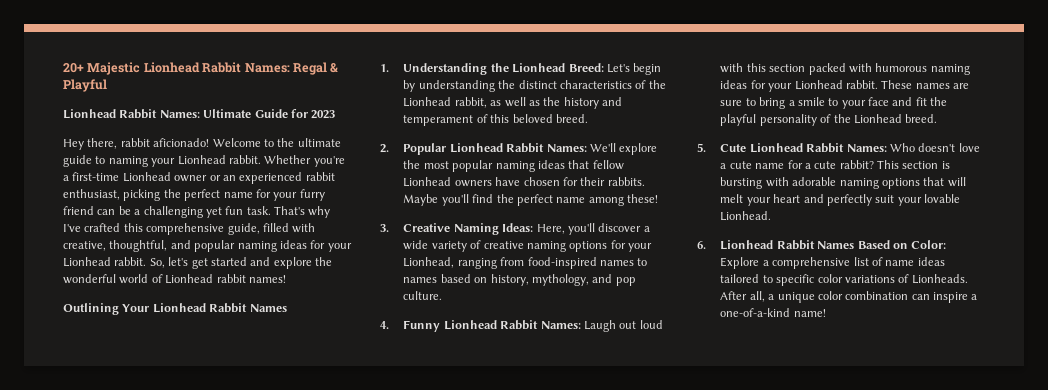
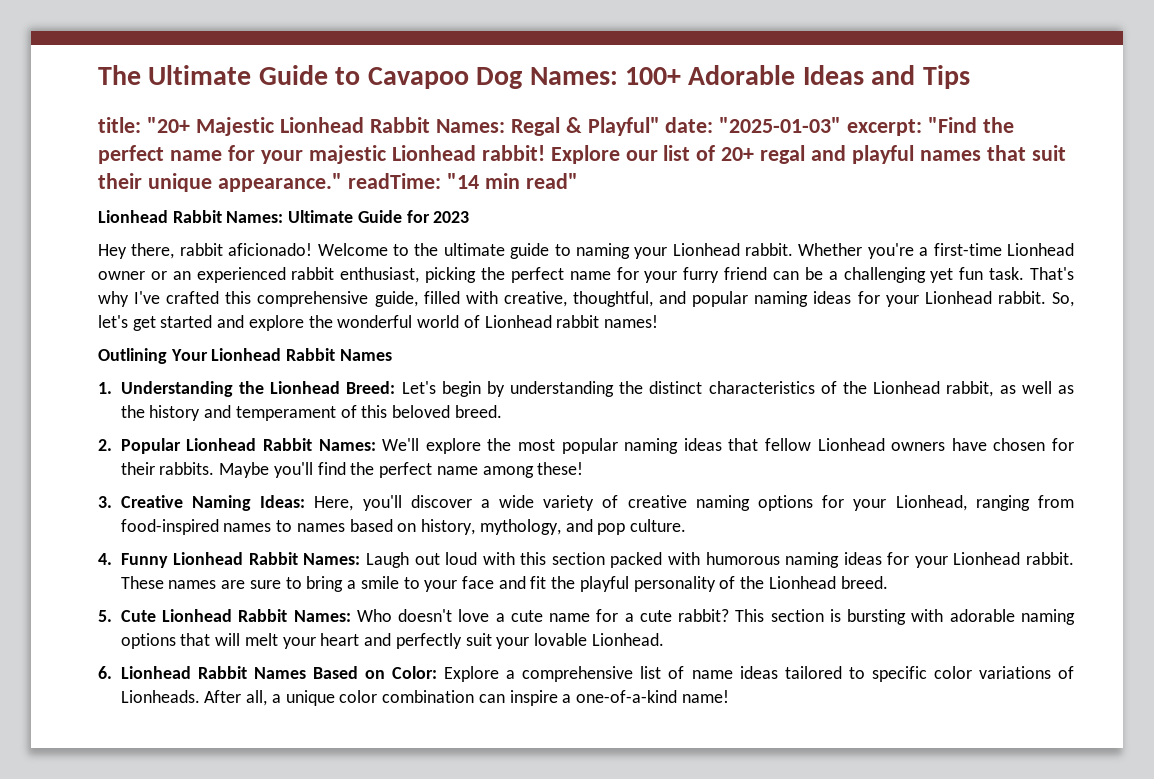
[63,63,84,73] 20+ -> [98,65,970,89] [98,117,190,133] The Ultimate Guide to Cavapoo Dog Names: 100+ Adorable Ideas and Tips // title: "20+
[63,79,107,92] Playful -> [587,117,1015,136] [98,145,1066,164] [98,173,578,192] Playful" date: "2025-01-03" excerpt: "Find the perfect name for your majestic Lionhead rabbit! Explore our list of 20+ regal and playful names that suit their unique appearance." readTime: "14 min read"

